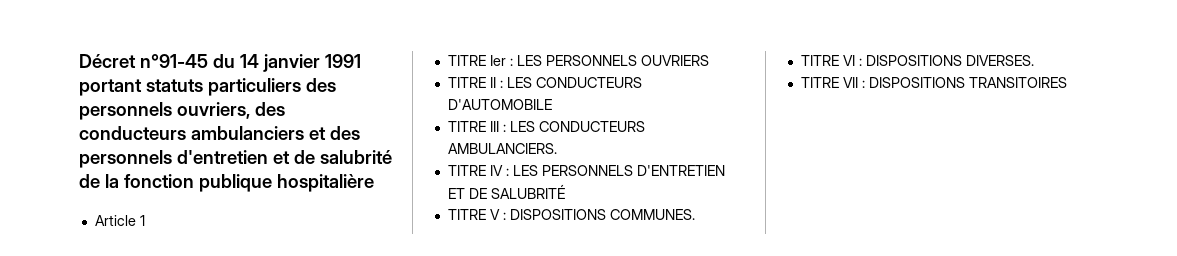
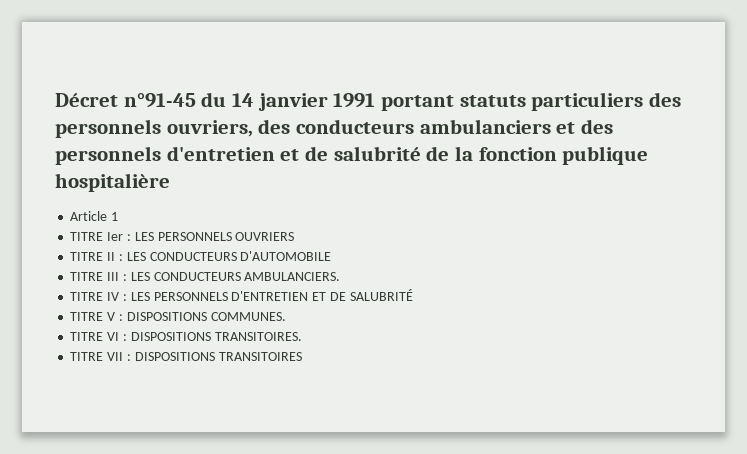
[965,55,1034,66] DIVERSES. -> [214,332,302,341] TRANSITOIRES.

